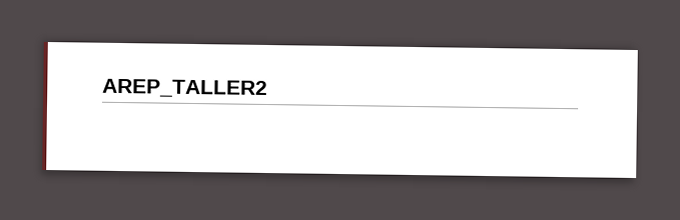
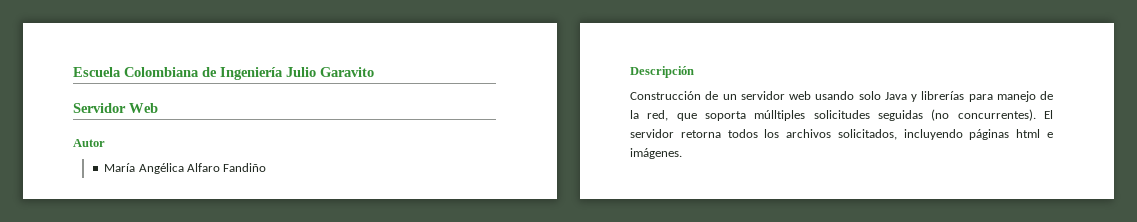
[102,78,268,99] AREP_TALLER2 -> [73,67,374,80] [73,103,158,113] [73,139,105,147] [104,163,267,174] [630,66,694,78] [630,91,1053,102] [630,109,1053,121] [630,129,1053,140] [630,148,682,159] Escuela Colombiana de Ingeniería Julio Garavito // Servidor Web // Autor // María Angélica Alfaro Fandiño // Descripción // Construcción de un servidor web usando solo Java y librerías para manejo de la red, que soporta múlltiples solicitudes seguidas (no concurrentes). El servidor retorna todos los archivos solicitados, incluyendo páginas html e imágenes.

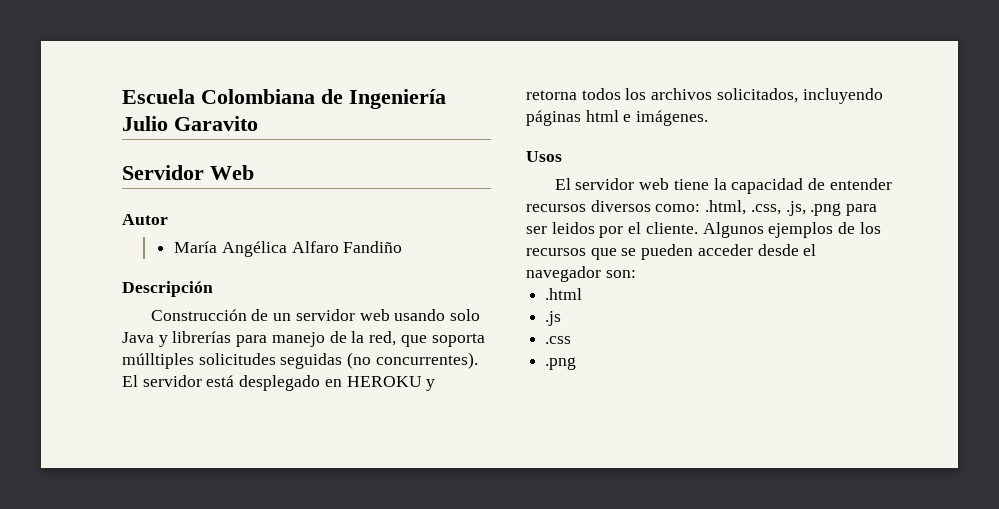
(674, 133) none -> [206,375,436,391] está desplegado en HEROKU y
(682, 153) none -> [526,151,562,162] [554,178,892,194] [526,200,878,216] [526,222,881,238] [526,244,817,260] [526,266,636,282] [545,288,583,300] [545,311,562,326] [545,336,572,344] [545,357,577,370] // Usos // El servidor web tiene la capacidad de entender recursos diversos como: .html, .css, .js, .png para ser leidos por el cliente. Algunos ejemplos de los recursos que se pueden acceder desde el navegador son: // .html // .js // .css // .png

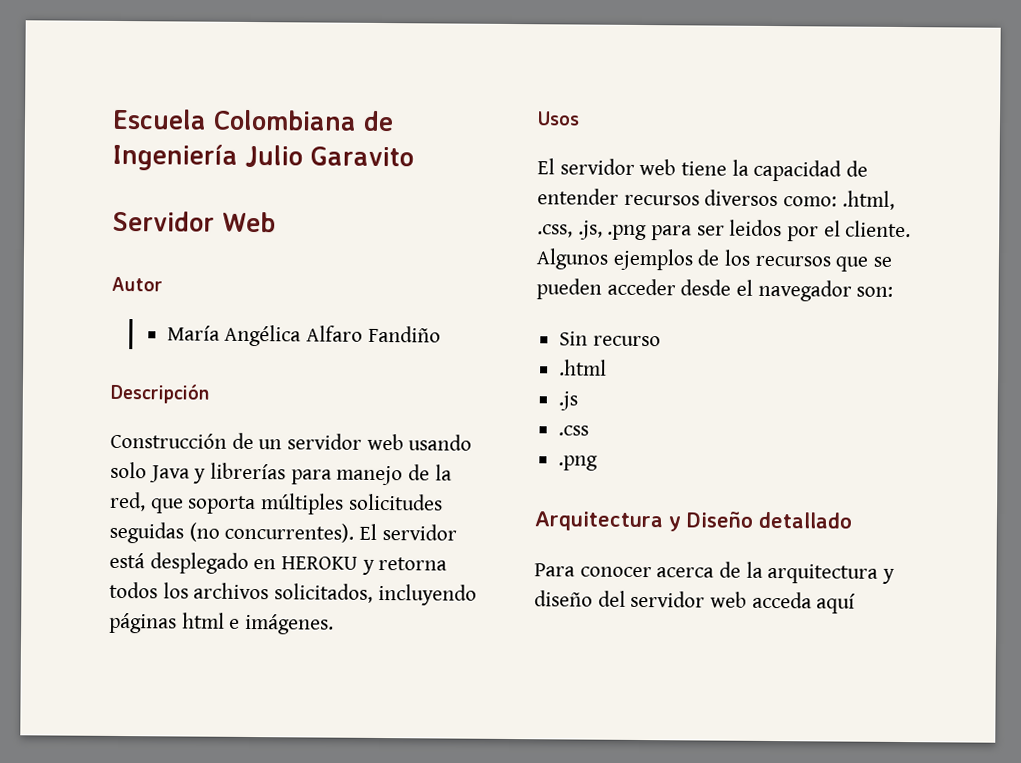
[122,353,194,369] múlltiples -> [260,493,345,515] múltiples
(636, 274) none -> [559,331,661,347] // Sin recurso
(577, 363) none -> [534,511,853,532] [534,561,896,584] [534,590,857,614] // Arquitectura y Diseño detallado // Para conocer acerca de la arquitectura y diseño del servidor web acceda aquí

